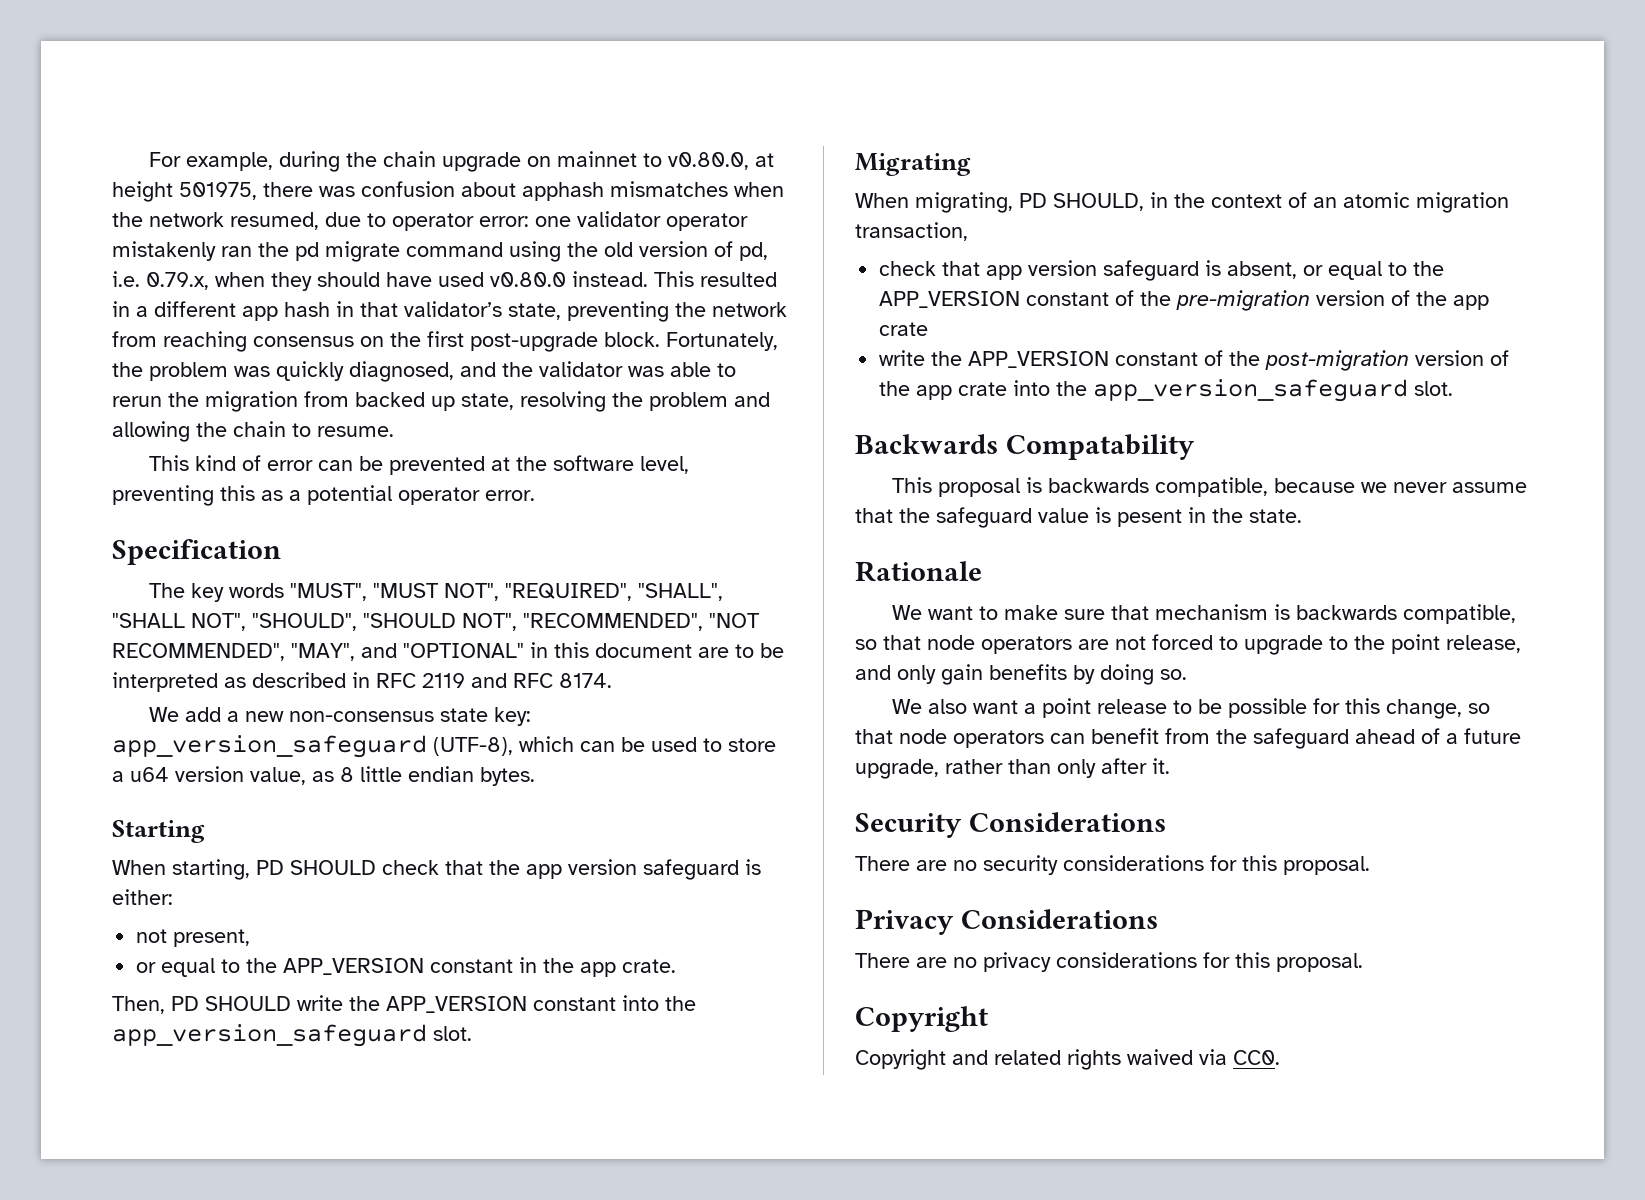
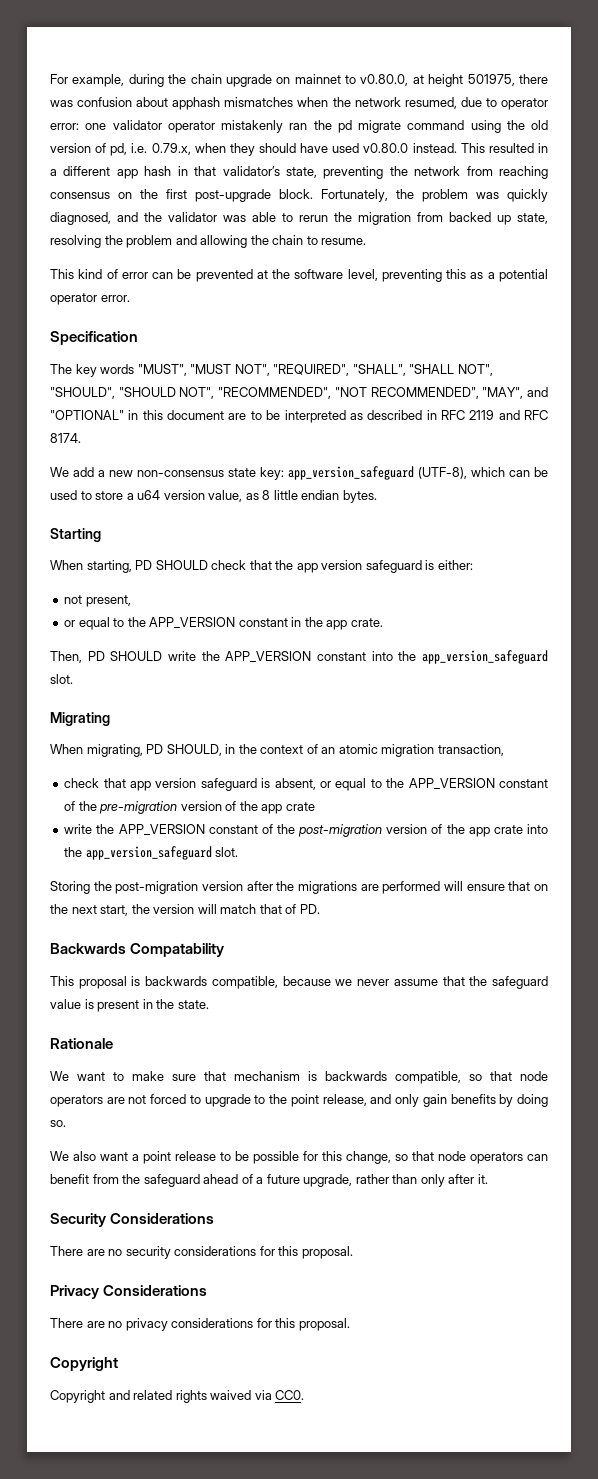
(1454, 388) none -> [50,881,548,894] [50,904,320,916] // Storing the post-migration version after the migrations are performed will ensure that on the next start, the version will match that of PD.
[1117,509,1182,527] pesent -> [97,1000,140,1012] present

